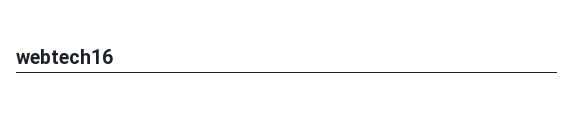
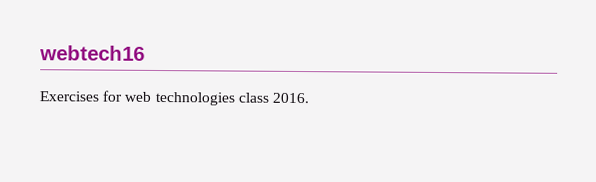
(113, 56) none -> [39,90,309,106] // Exercises for web technologies class 2016.

